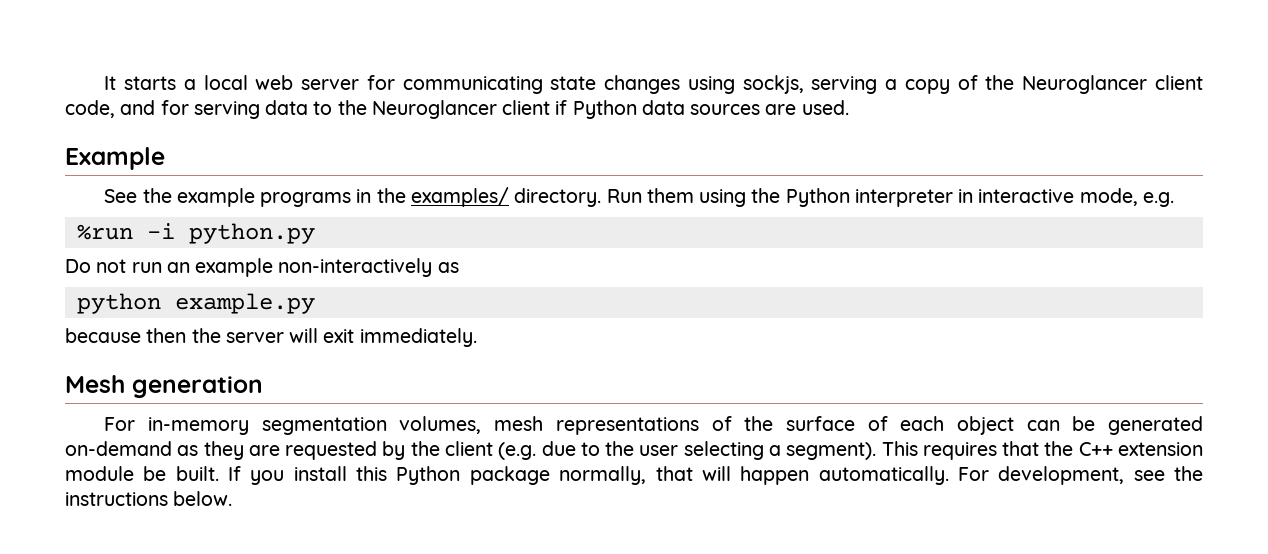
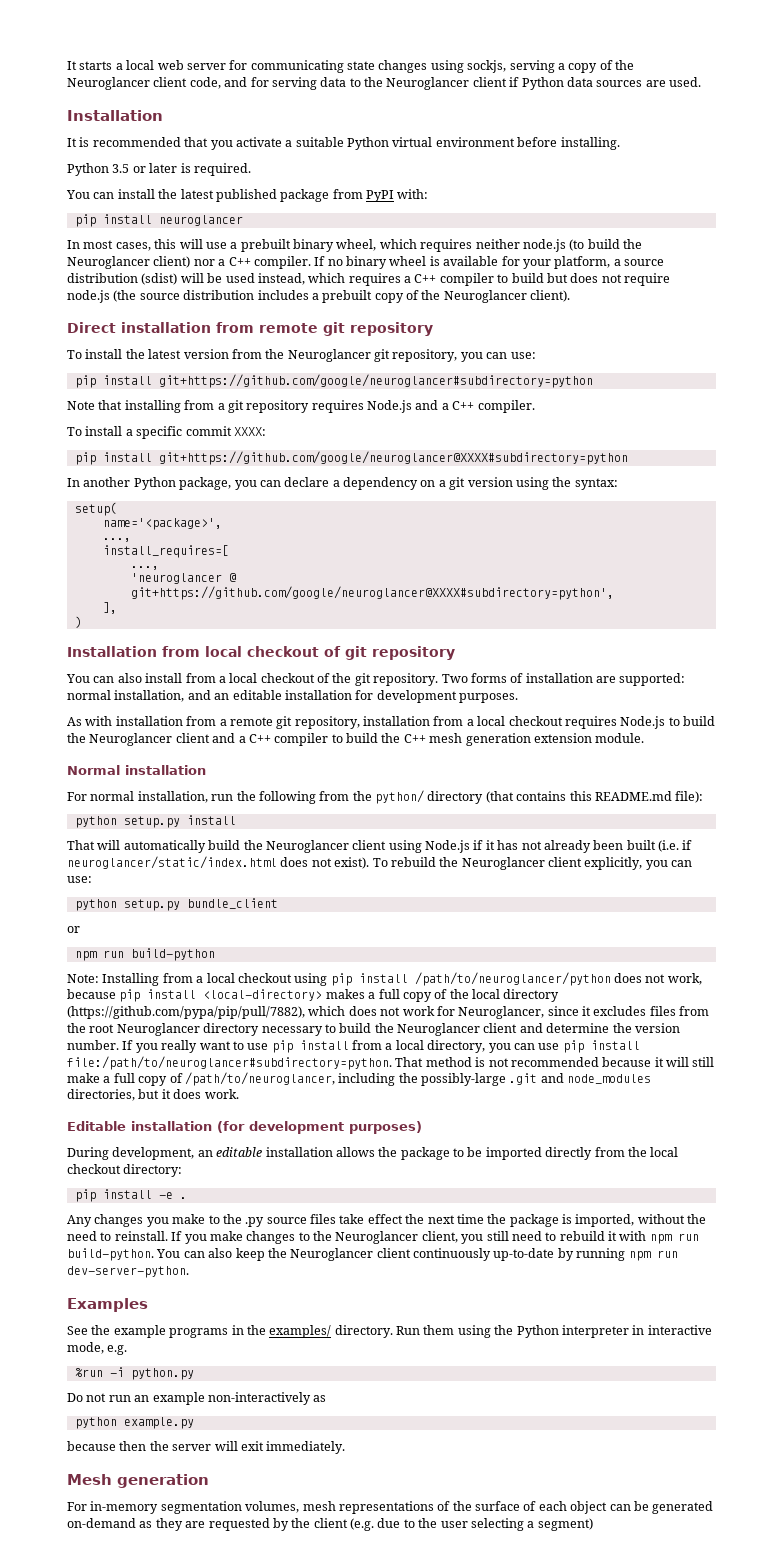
[65,147,165,170] Example -> [67,110,163,121] [67,137,620,150] [67,163,251,176] [66,189,429,202] [74,214,243,227] [67,239,642,252] [67,256,664,269] [67,273,670,286] [67,290,571,303] [67,322,433,336] [67,349,536,362] [74,374,593,388] [67,400,535,413] [67,426,266,439] [74,451,628,465] [67,477,618,490] [74,502,117,516] [102,518,222,530] [102,538,131,542] [102,545,229,558] [130,566,159,570] [130,573,236,584] [130,586,614,600] [102,602,117,614] [74,616,82,628] [67,646,455,660] [66,673,686,686] [67,690,518,703] [67,716,715,729] [67,733,645,746] [67,765,206,775] [67,790,704,804] [74,815,236,828] [67,840,693,853] [67,856,693,870] [67,876,92,883] [74,898,278,911] [67,926,80,933] [74,948,215,961] [67,972,702,986] [67,989,560,1002] [67,1006,710,1019] [67,1023,680,1036] [67,1040,640,1053] [67,1056,715,1070] [67,1072,652,1086] [67,1089,239,1101] [67,1121,422,1134] [67,1147,679,1160] [67,1164,183,1177] [74,1189,187,1202] [67,1214,707,1227] [67,1231,699,1244] [67,1248,678,1261] [67,1266,189,1278] [67,1298,148,1312] Installation // It is recommended that you activate a suitable Python virtual environment before installing. // Python 3.5 or later is required. // You can install the latest published package from PyPI with: // pip install neuroglancer // In most cases, this will use a prebuilt binary wheel, which requires neither node.js (to build the Neuroglancer client) nor a C++ compiler. If no binary wheel is available for your platform, a source distribution (sdist) will be used instead, which requires a C++ compiler to build but does not require node.js (the source distribution includes a prebuilt copy of the Neuroglancer client). // Direct installation from remote git repository // To install the latest version from the Neuroglancer git repository, you can use: // pip install git+https://github.com/google/neuroglancer#subdirectory=python // Note that installing from a git repository requires Node.js and a C++ compiler. // To install a specific commit XXXX: // pip install git+https://github.com/google/neuroglancer@XXXX#subdirectory=python // In another Python package, you can declare a dependency on a git version using the syntax: // setup( // name='<package>', // ..., // install_requires=[ // ..., // 'neuroglancer @ git+https://github.com/google/neuroglancer@XXXX#subdirectory=python', // ], // ) // Installation from local checkout of git repository // You can also install from a local checkout of the git repository. Two forms of installation are supported: normal installation, and an editable installation for development purposes. // As with installation from a remote git repository, installation from a local checkout requires Node.js to build the Neuroglancer client and a C++ compiler to build the C++ mesh generation extension module. // Normal installation // For normal installation, run the following from the python/ directory (that contains this README.md file): // python setup.py install // That will automatically build the Neuroglancer client using Node.js if it has not already been built (i.e. if neuroglancer/static/index.html does not exist). To rebuild the Neuroglancer client explicitly, you can use: // python setup.py bundle_client // or // npm run build-python // Note: Installing from a local checkout using pip install /path/to/neuroglancer/python does not work, because pip install <local-directory> makes a full copy of the local directory (https://github.com/pypa/pip/pull/7882), which does not work for Neuroglancer, since it excludes files from the root Neuroglancer directory necessary to build the Neuroglancer client and determine the version number. If you really want to use pip install from a local directory, you can use pip install file:/path/to/neuroglancer#subdirectory=python. That method is not recommended because it will still make a full copy of /path/to/neuroglancer, including the possibly-large .git and node_modules directories, but it does work. // Editable installation (for development purposes) // During development, an editable installation allows the package to be imported directly from the local checkout directory: // pip install -e . // Any changes you make to the .py source files take effect the next time the package is imported, without the need to reinstall. If you make changes to the Neuroglancer client, you still need to rebuild it with npm run build-python. You can also keep the Neuroglancer client continuously up-to-date by running npm run dev-server-python. // Examples
[786,441,1204,460] [65,466,1203,485] [65,491,233,506] segment). This requires that the C++ extension module be built. If you install this Python package normally, that will happen automatically. For development, see the instructions below. -> [537,1518,593,1531] segment)

